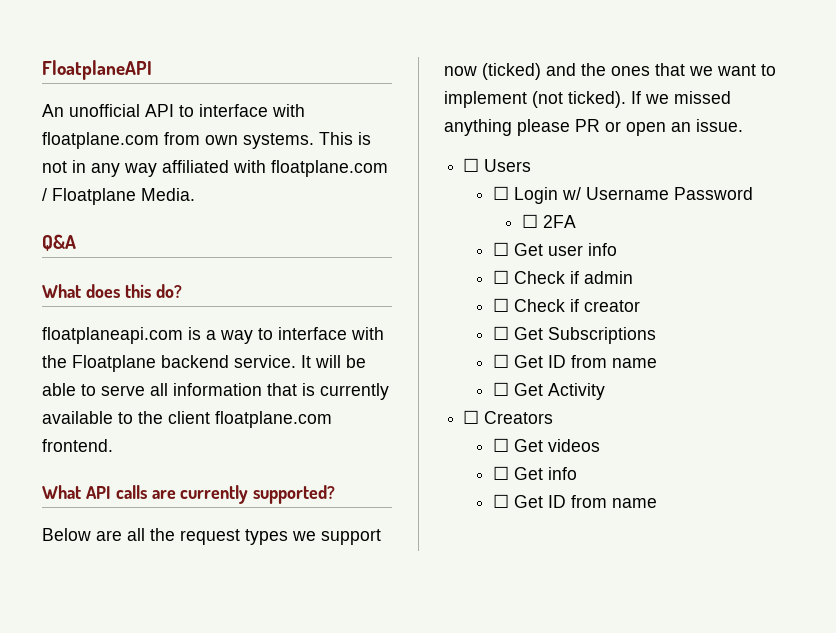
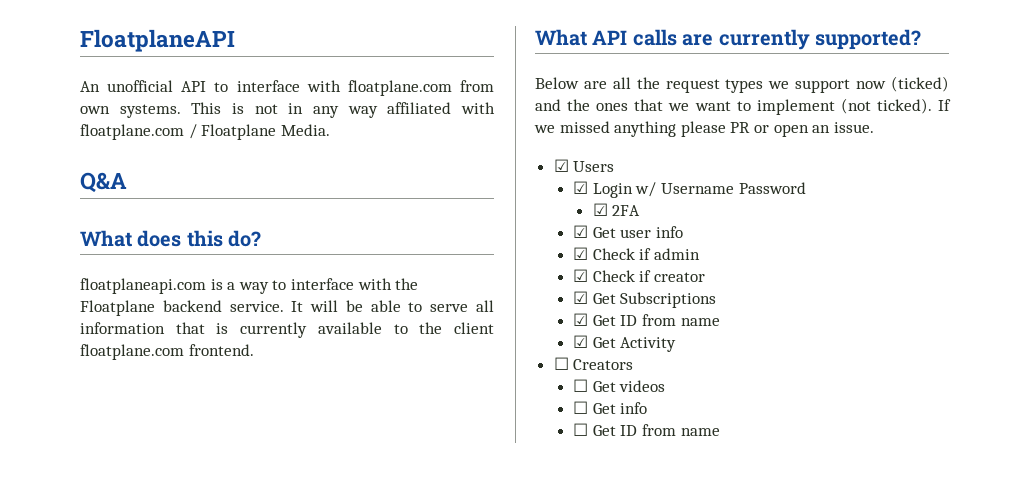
[463,158,480,172] ☐ -> [553,159,569,172] ☑
[492,186,509,200] ☐ -> [573,181,589,194] ☑
[521,214,538,228] ☐ -> [592,203,608,216] ☑
[492,242,509,256] ☐ -> [573,225,589,238] ☑
[492,270,509,284] ☐ -> [573,247,589,260] ☑
[492,298,509,312] ☐ -> [573,269,589,282] ☑
[492,326,509,340] ☐ -> [573,291,589,304] ☑
[492,354,509,368] ☐ -> [573,313,589,326] ☑
[492,382,509,396] ☐ -> [573,335,589,348] ☑

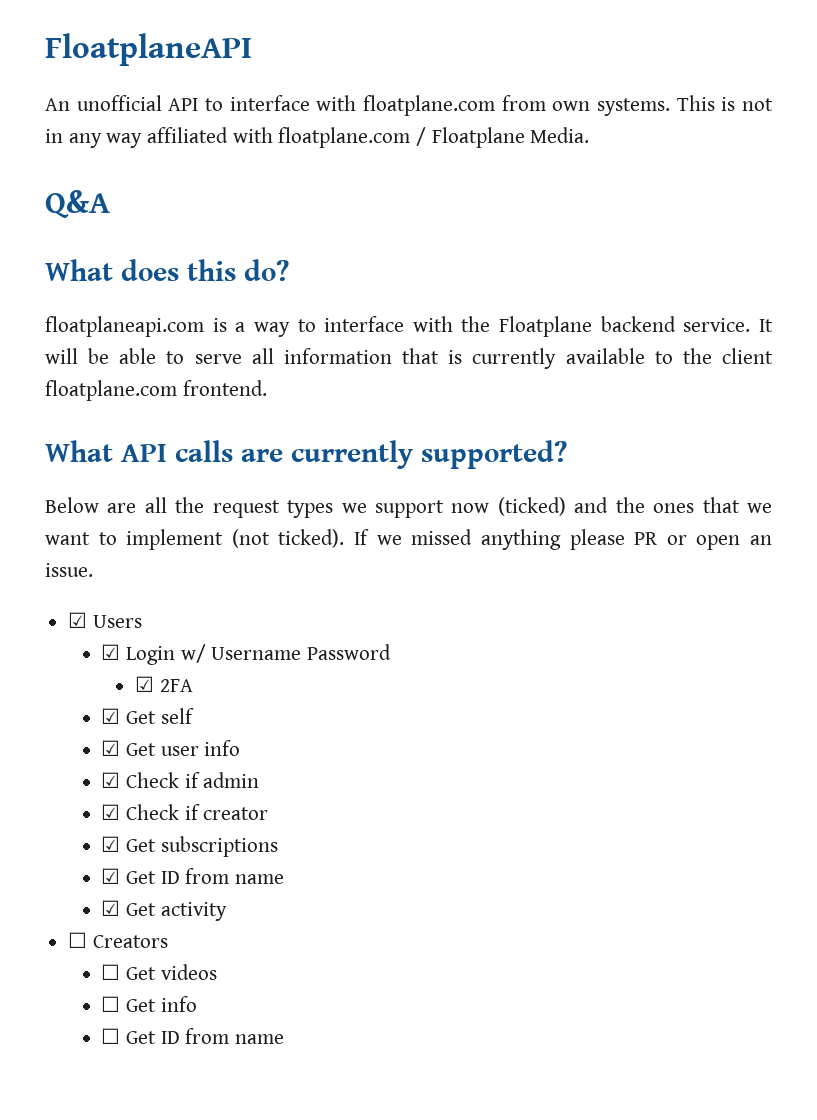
(641, 210) none -> [101,708,194,724] // ☑ Get self
[620,292,717,308] Subscriptions -> [160,836,278,857] subscriptions
[620,337,677,352] Activity -> [160,902,227,921] activity

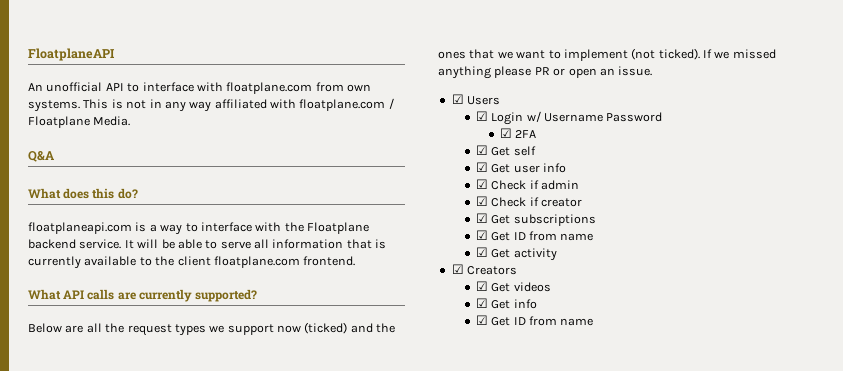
[68,932,88,948] ☐ -> [451,264,464,274] ☑
[101,964,121,980] ☐ -> [475,281,488,291] ☑
[101,996,121,1012] ☐ -> [475,298,488,308] ☑
[101,1028,121,1044] ☐ -> [475,315,488,325] ☑

